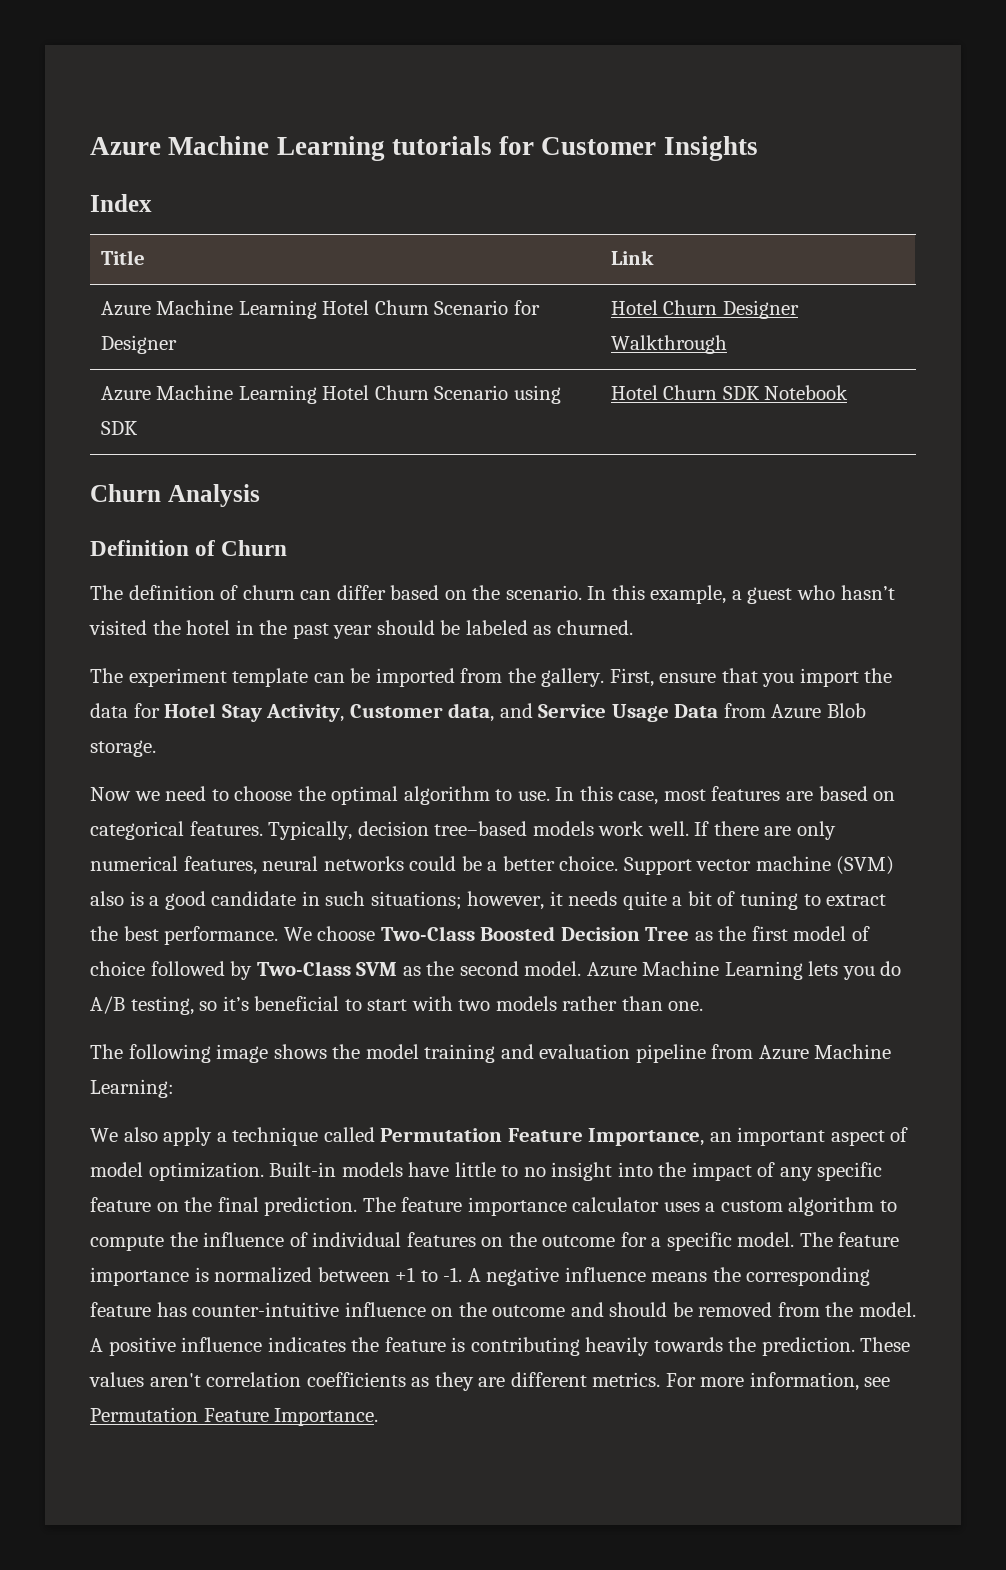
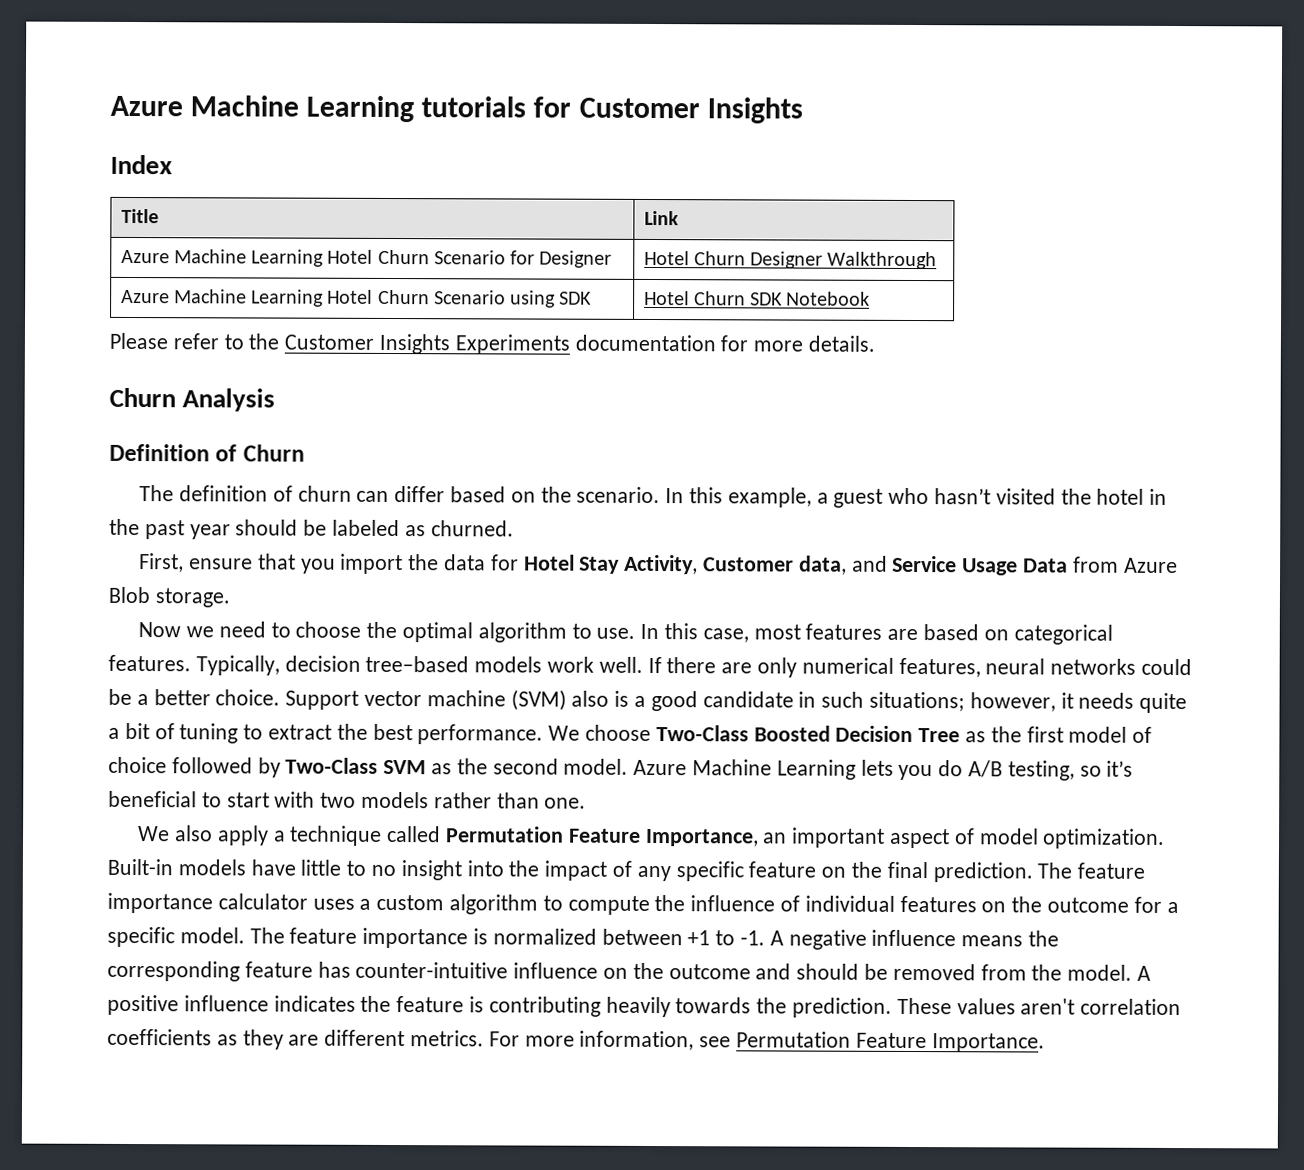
(849, 392) none -> [109,332,876,355] // Please refer to the Customer Insights Experiments documentation for more details.
[90,668,605,687] The experiment template can be imported from the gallery. -> (514, 528) none
[90,1044,892,1063] [90,1079,174,1098] // The following image shows the model training and evaluation pipeline from Azure Machine Learning: -> (587, 803) none

